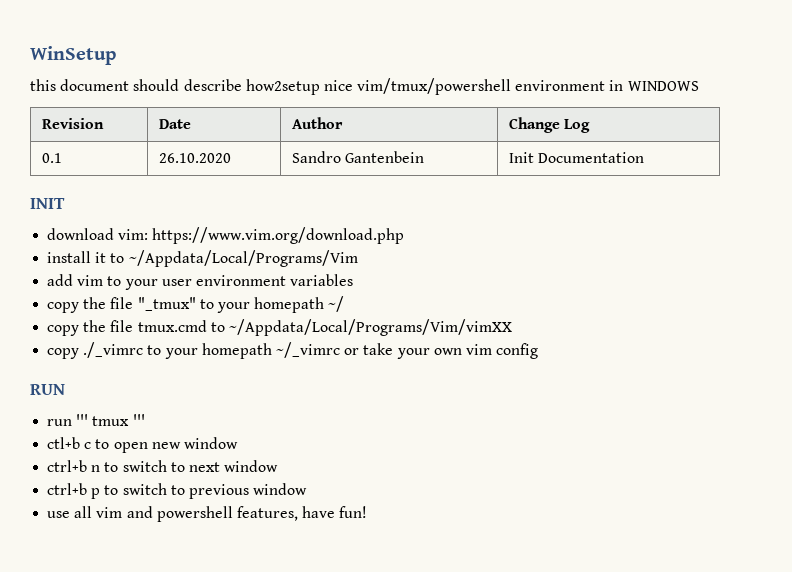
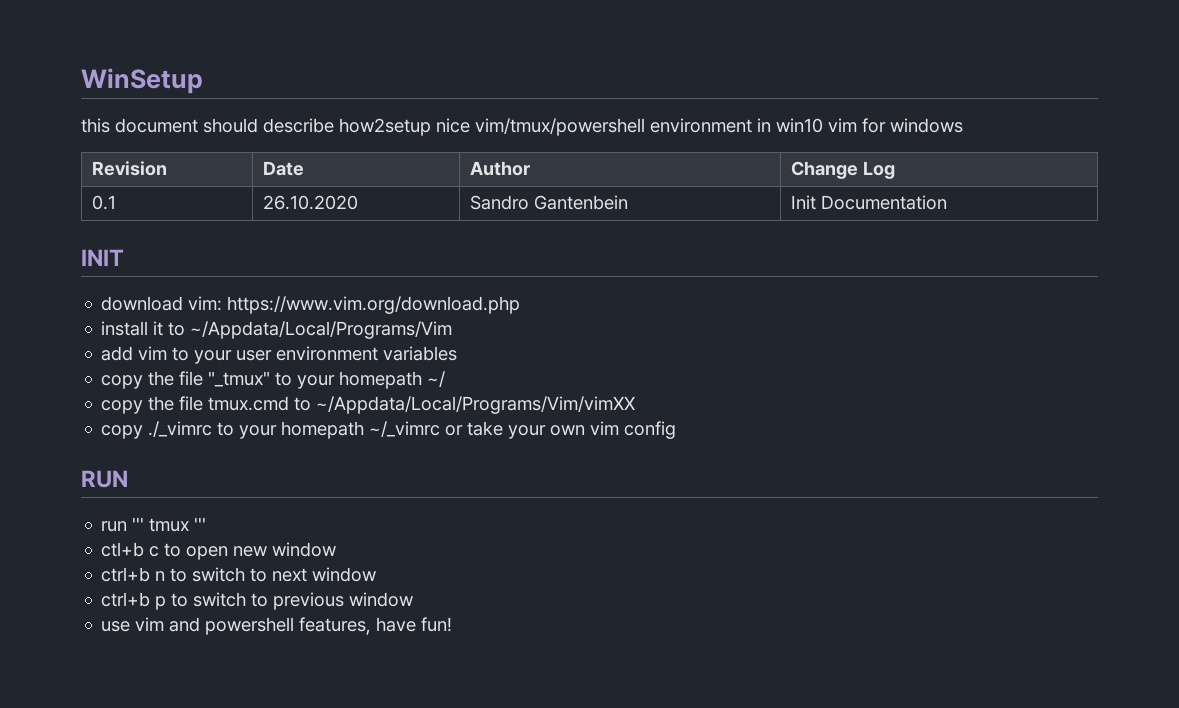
[627,81,699,91] WINDOWS -> [776,118,963,133] win10 vim for windows
[74,506,93,518] all -> (131, 626) none

